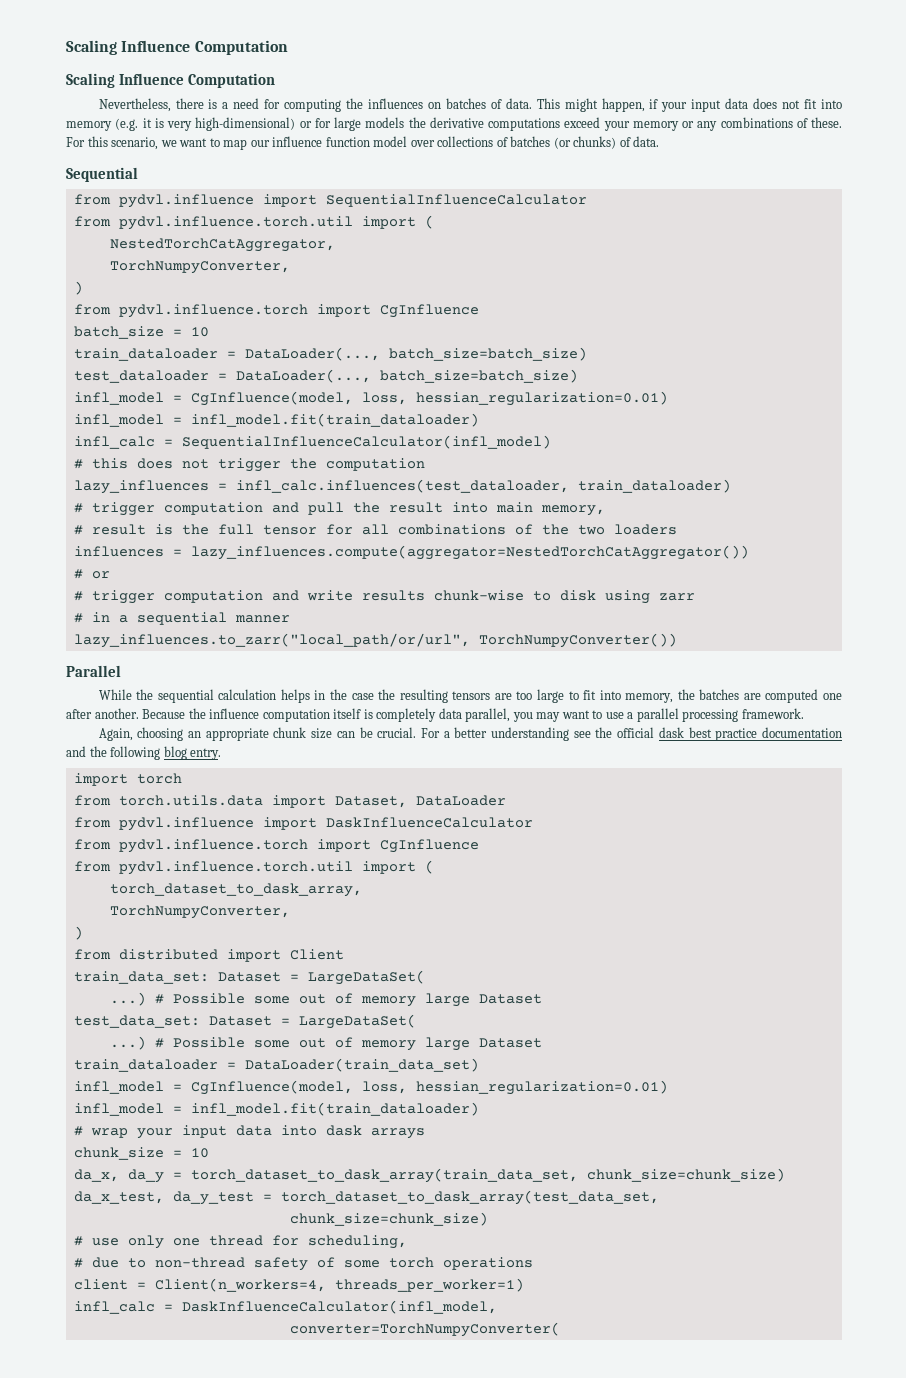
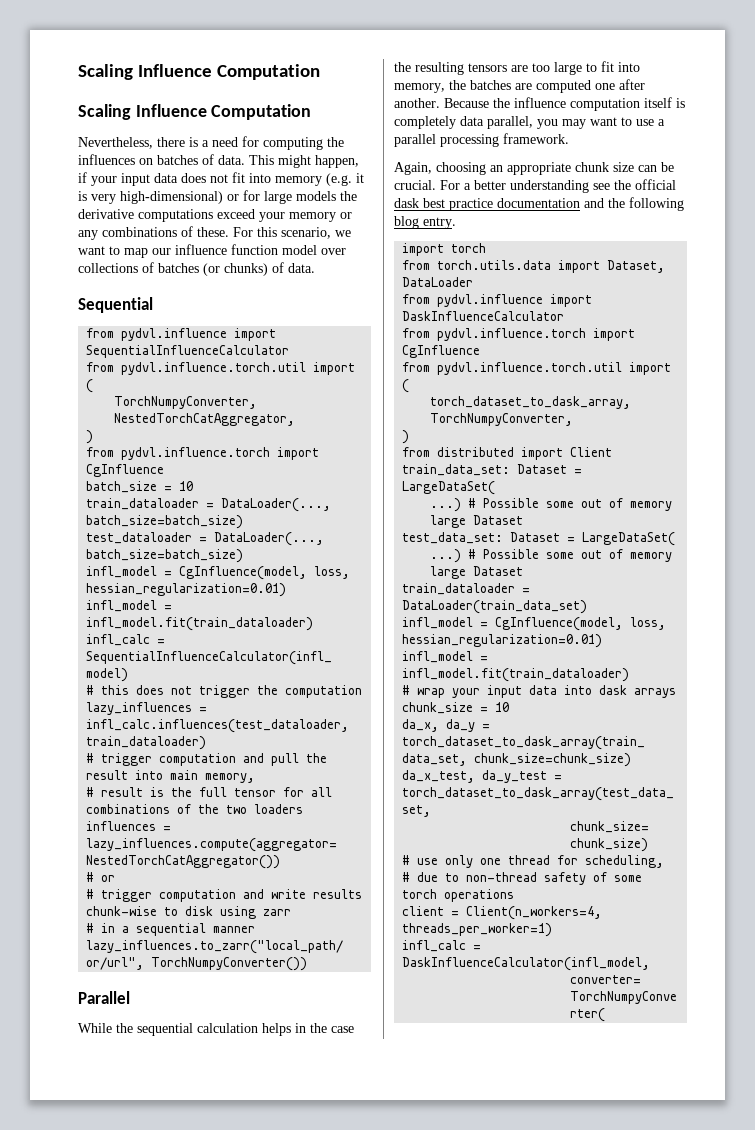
(434, 222) none -> [114,396,258,409] TorchNumpyConverter,
[109,260,290,274] // TorchNumpyConverter, -> (296, 419) none

